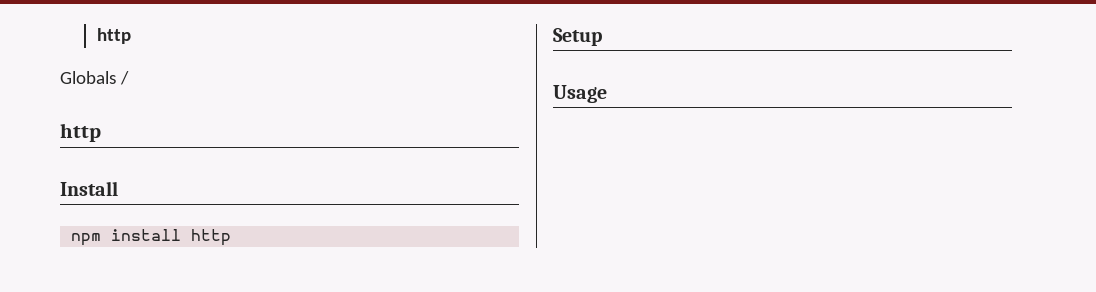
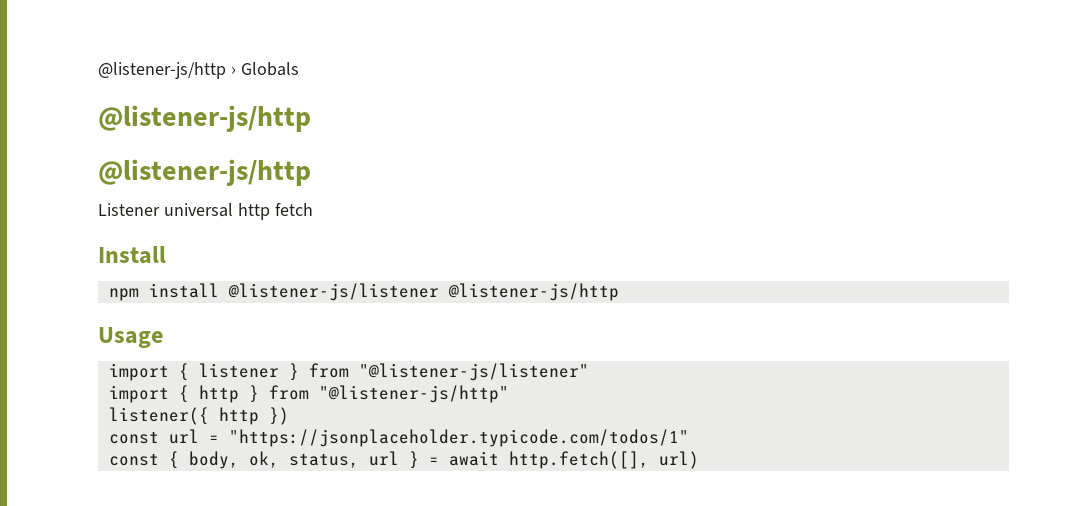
[96,28,131,44] [60,71,129,85] [60,123,101,142] http // Globals / // http -> [98,62,299,79] [98,105,311,132] [98,159,311,186] [98,203,313,220] @listener-js/http › Globals // @listener-js/http // @listener-js/http // Listener universal http fetch
[191,229,232,246] [553,28,602,46] http // Setup -> [227,283,619,301] @listener-js/listener @listener-js/http
(607, 94) none -> [108,363,589,381] [108,385,509,403] [108,407,289,425] [108,429,689,447] [108,451,699,469] // import { listener } from "@listener-js/listener" // import { http } from "@listener-js/http" // listener({ http }) // const url = "https://jsonplaceholder.typicode.com/todos/1" // const { body, ok, status, url } = await http.fetch([], url)

